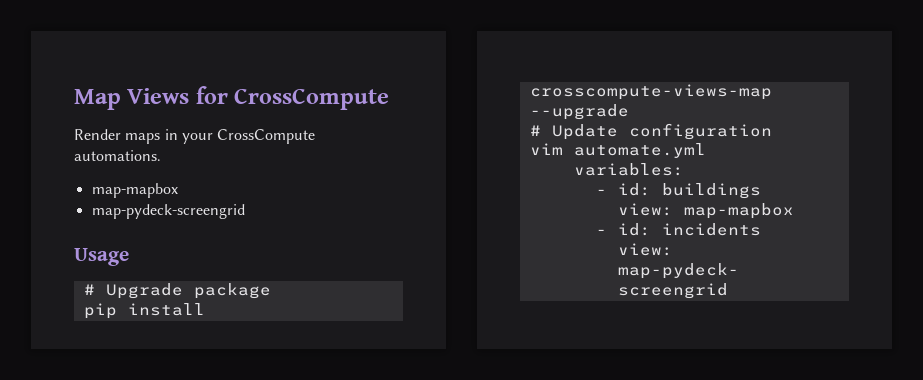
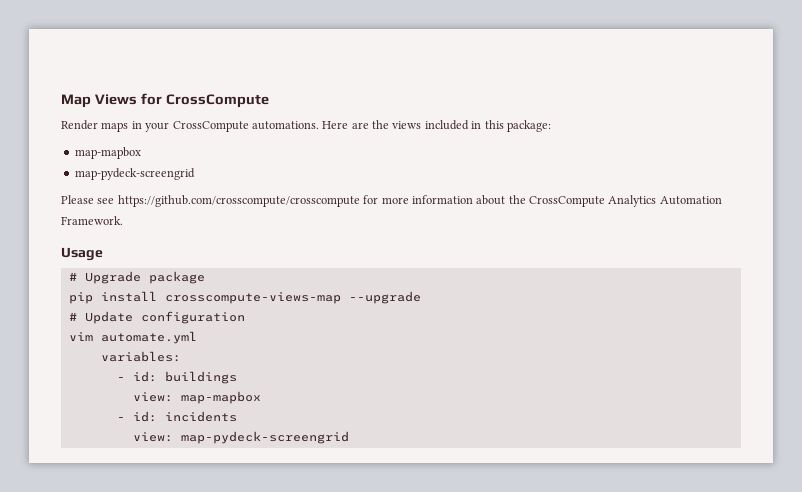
[91,183,178,198] [91,204,245,219] // map-mapbox // map-pydeck-screengrid -> [322,120,551,132] [74,147,141,159] [74,168,195,180] [61,195,722,207] [61,216,123,225] Here are the views included in this package: // map-mapbox // map-pydeck-screengrid // Please see https://github.com/crosscompute/crosscompute for more information about the CrossCompute Analytics Automation Framework.

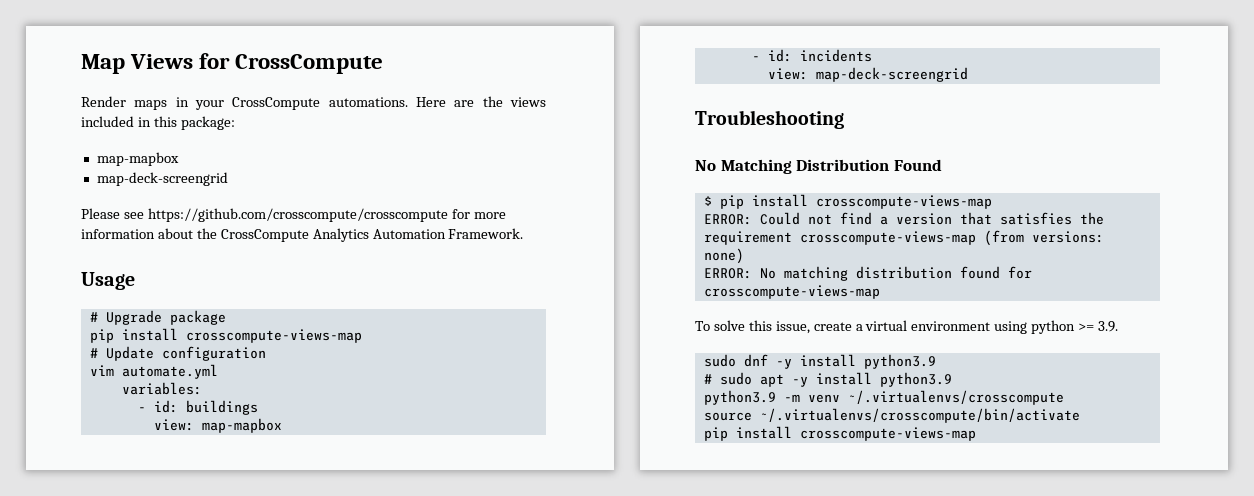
[74,168,195,180] map-pydeck-screengrid -> [96,172,228,186] map-deck-screengrid
[348,291,421,304] --upgrade -> (362, 336) none
[180,431,349,444] map-pydeck-screengrid -> [815,67,968,82] [695,110,844,129] [695,159,942,174] [703,194,992,209] [703,212,1104,225] [703,230,1104,246] [703,248,744,264] [703,266,1032,281] [703,285,880,299] [695,320,1119,334] [703,354,936,369] [703,372,952,387] [703,390,1064,405] [703,408,1080,423] [703,426,976,441] map-deck-screengrid // Troubleshooting // No Matching Distribution Found // $ pip install crosscompute-views-map // ERROR: Could not find a version that satisfies the requirement crosscompute-views-map (from versions: none) // ERROR: No matching distribution found for crosscompute-views-map // To solve this issue, create a virtual environment using python >= 3.9. // sudo dnf -y install python3.9 // # sudo apt -y install python3.9 // python3.9 -m venv ~/.virtualenvs/crosscompute // source ~/.virtualenvs/crosscompute/bin/activate // pip install crosscompute-views-map

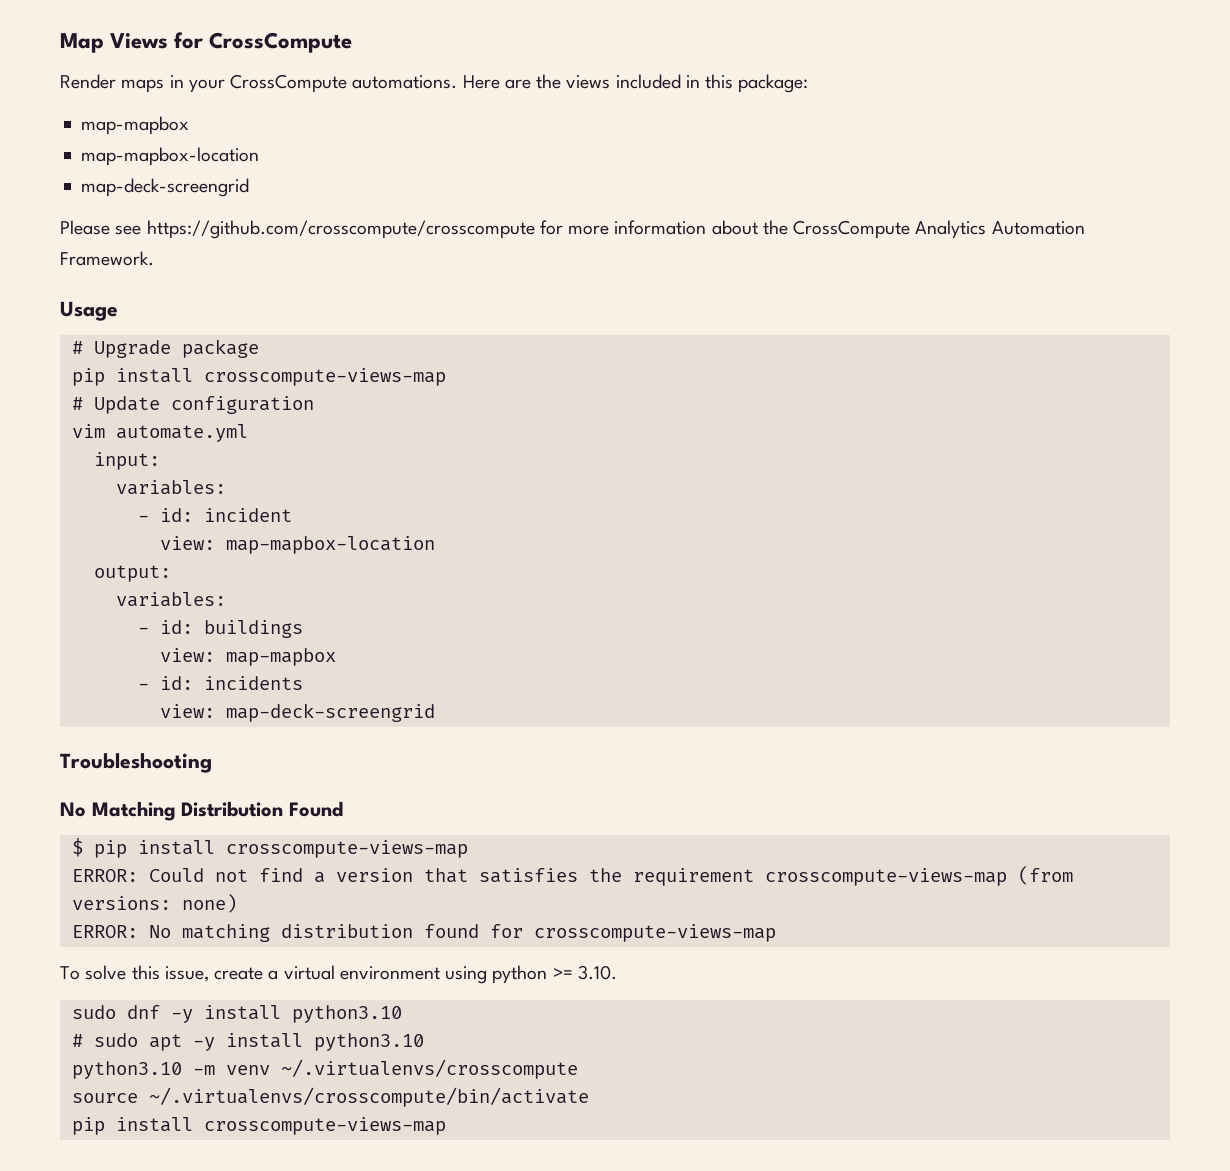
(179, 159) none -> [81,147,260,166] // map-mapbox-location
(218, 371) none -> [93,452,160,470] [115,480,226,495] [137,508,292,522] [159,536,435,554] [93,565,171,582] // input: // variables: // - id: incident // view: map-mapbox-location // output:
[1098,321,1119,332] 3.9. -> [577,965,617,980] 3.10.
[863,354,936,369] python3.9 -> [291,1005,402,1023] python3.10
[879,372,952,387] [703,390,776,405] python3.9 // python3.9 -> [313,1033,424,1051] [71,1061,182,1079] python3.10 // python3.10

